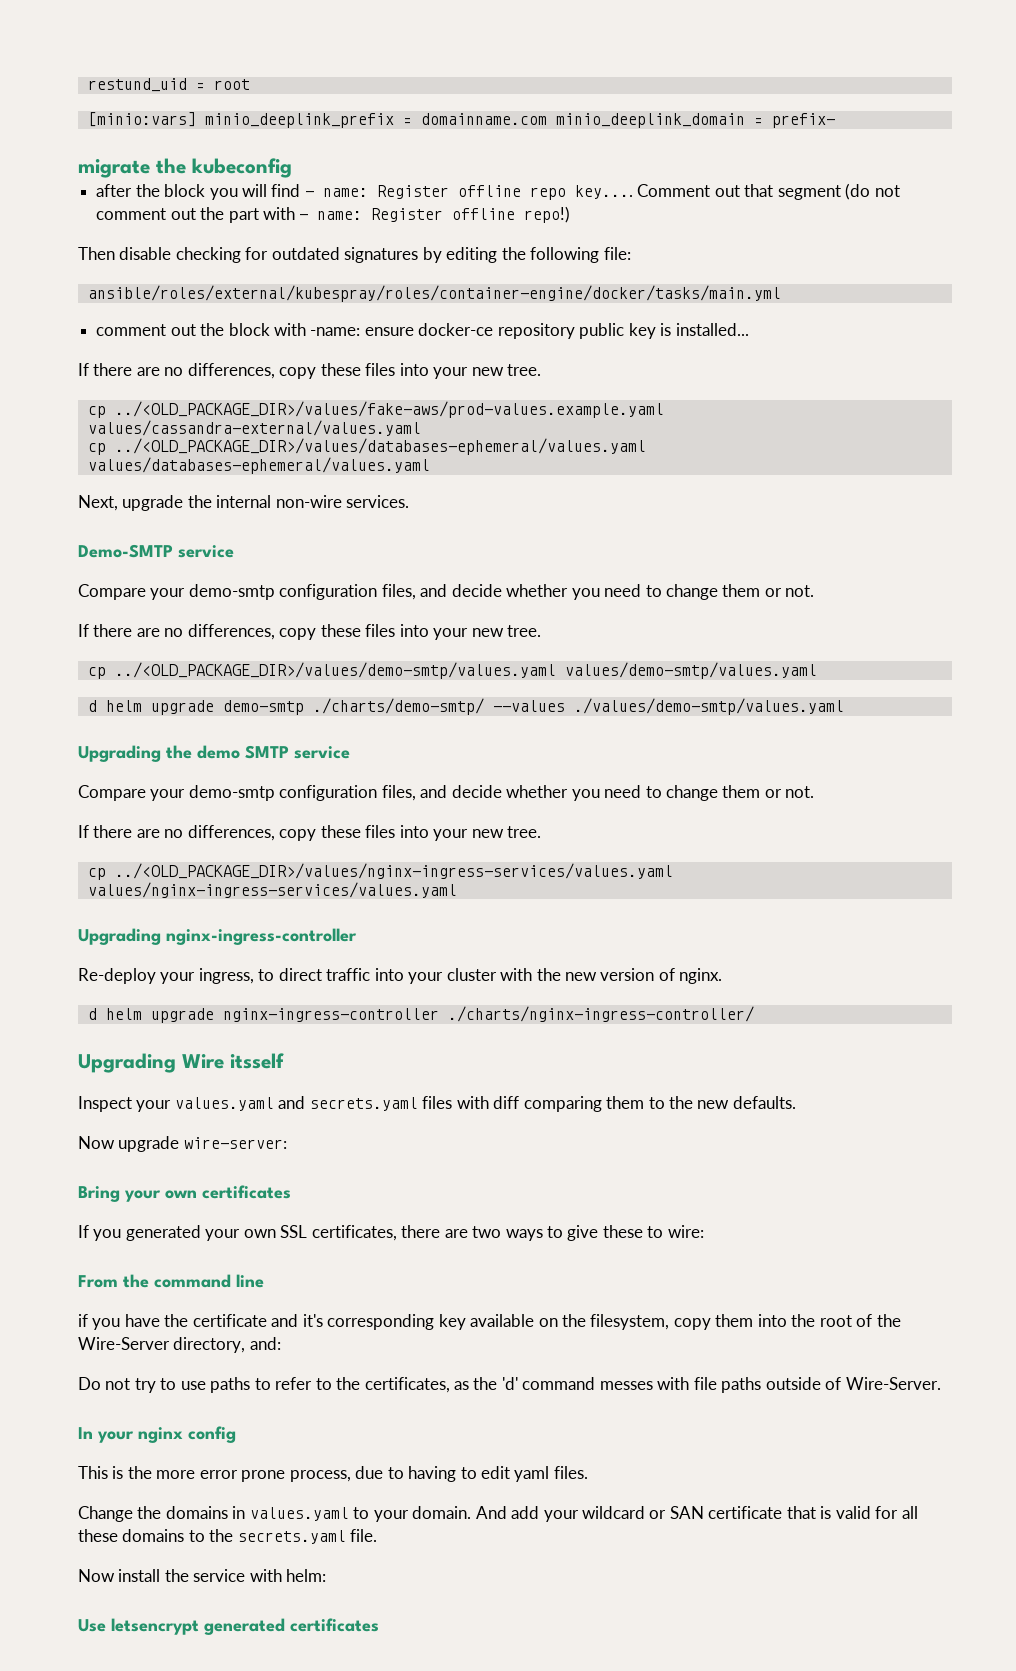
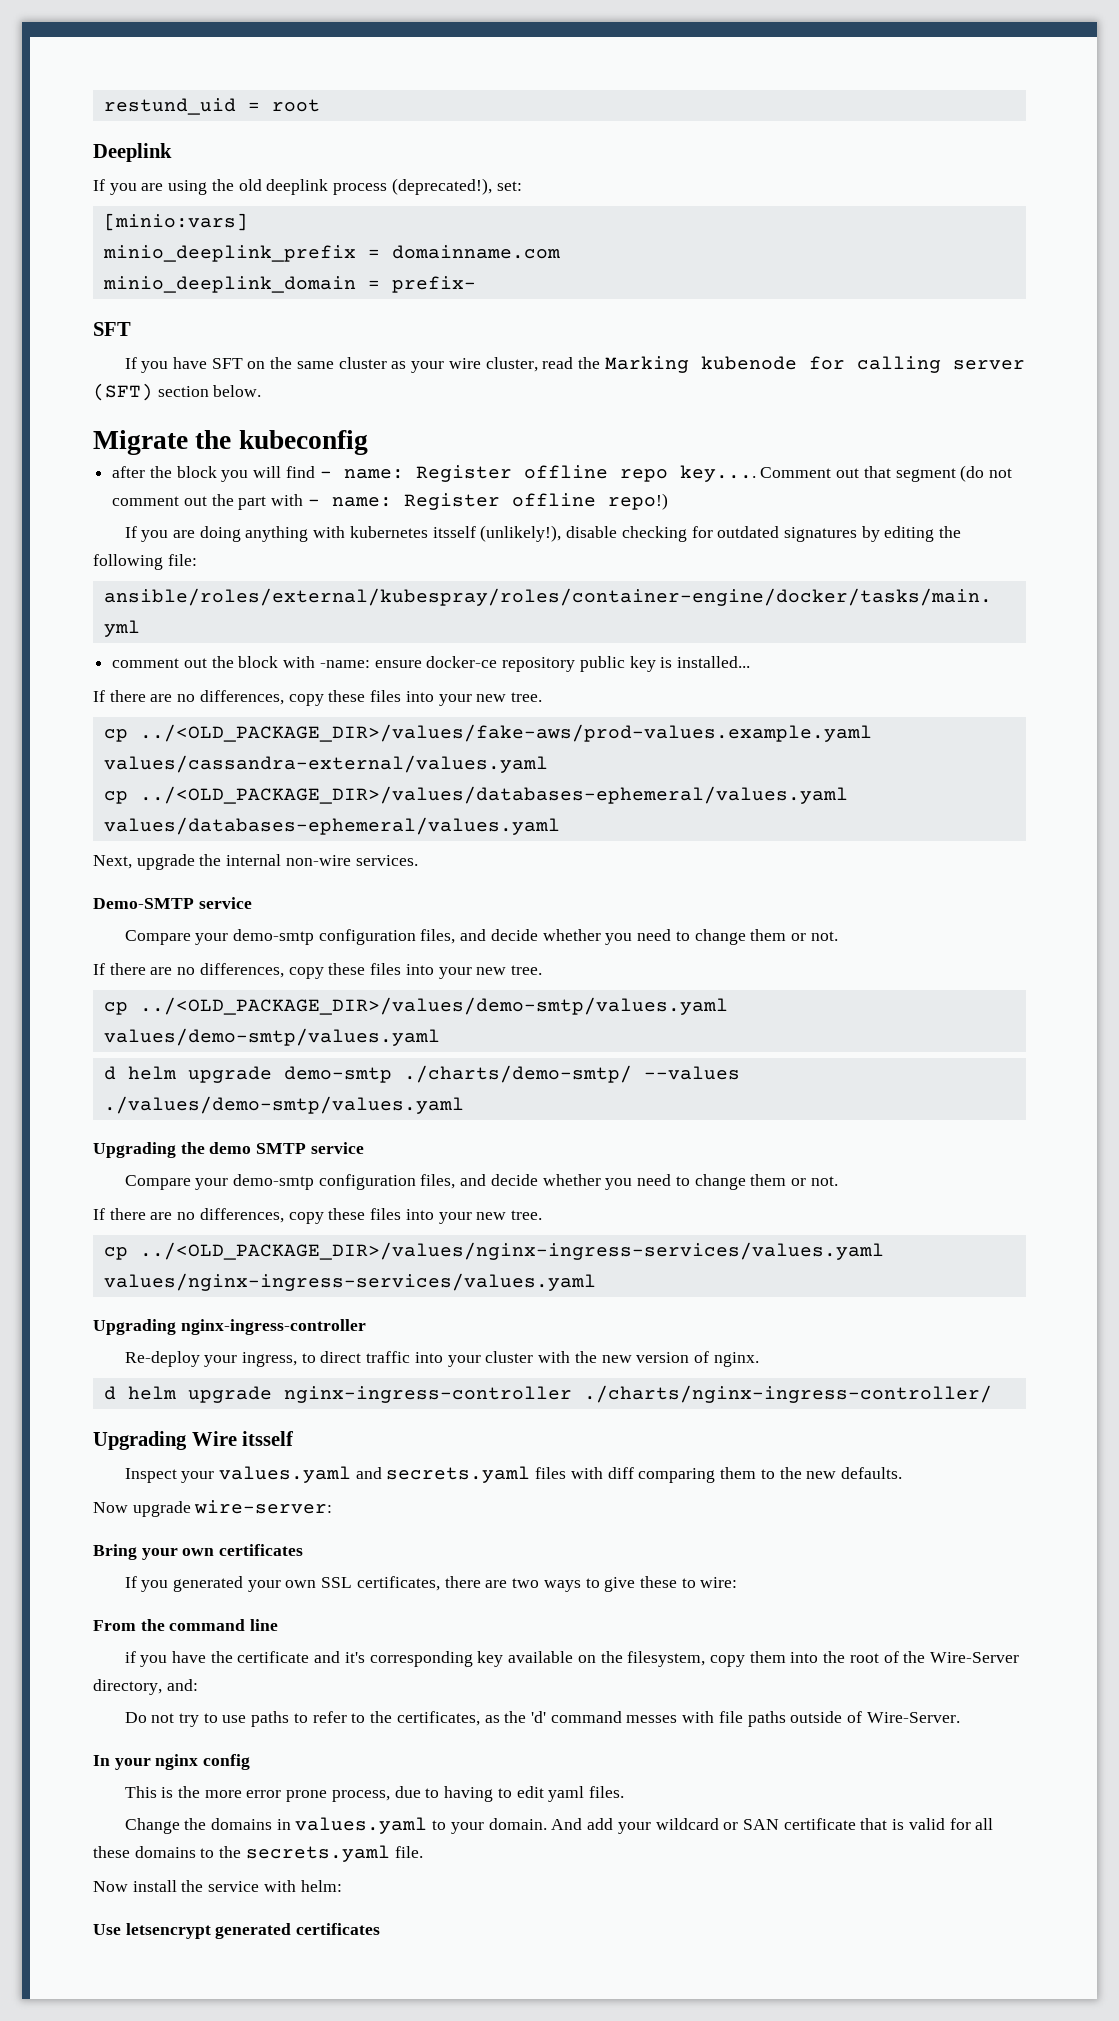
(250, 84) none -> [93,143,172,162] [93,178,522,195] // Deeplink // If you are using the old deeplink process (deprecated!), set:
(196, 119) none -> (248, 222) //
(547, 119) none -> (560, 252) //
[78,159,150,178] migrate -> [93,322,131,336] [124,356,1025,373] [93,383,262,401] [93,430,188,455] SFT // If you have SFT on the same cluster as your wire cluster, read the Marking kubenode for calling server (SFT) section below. // Migrate
[78,247,115,260] Then -> [124,525,562,542] If you are doing anything with kubernetes itsself (unlikely!),

